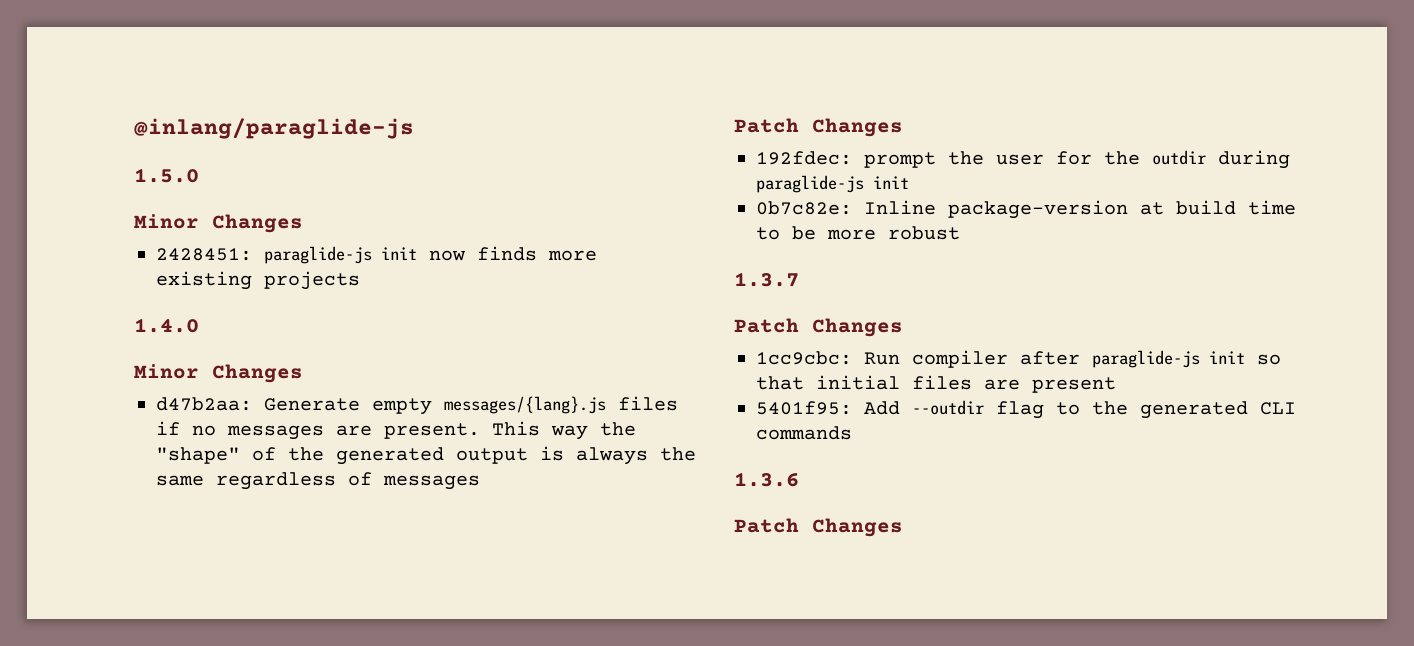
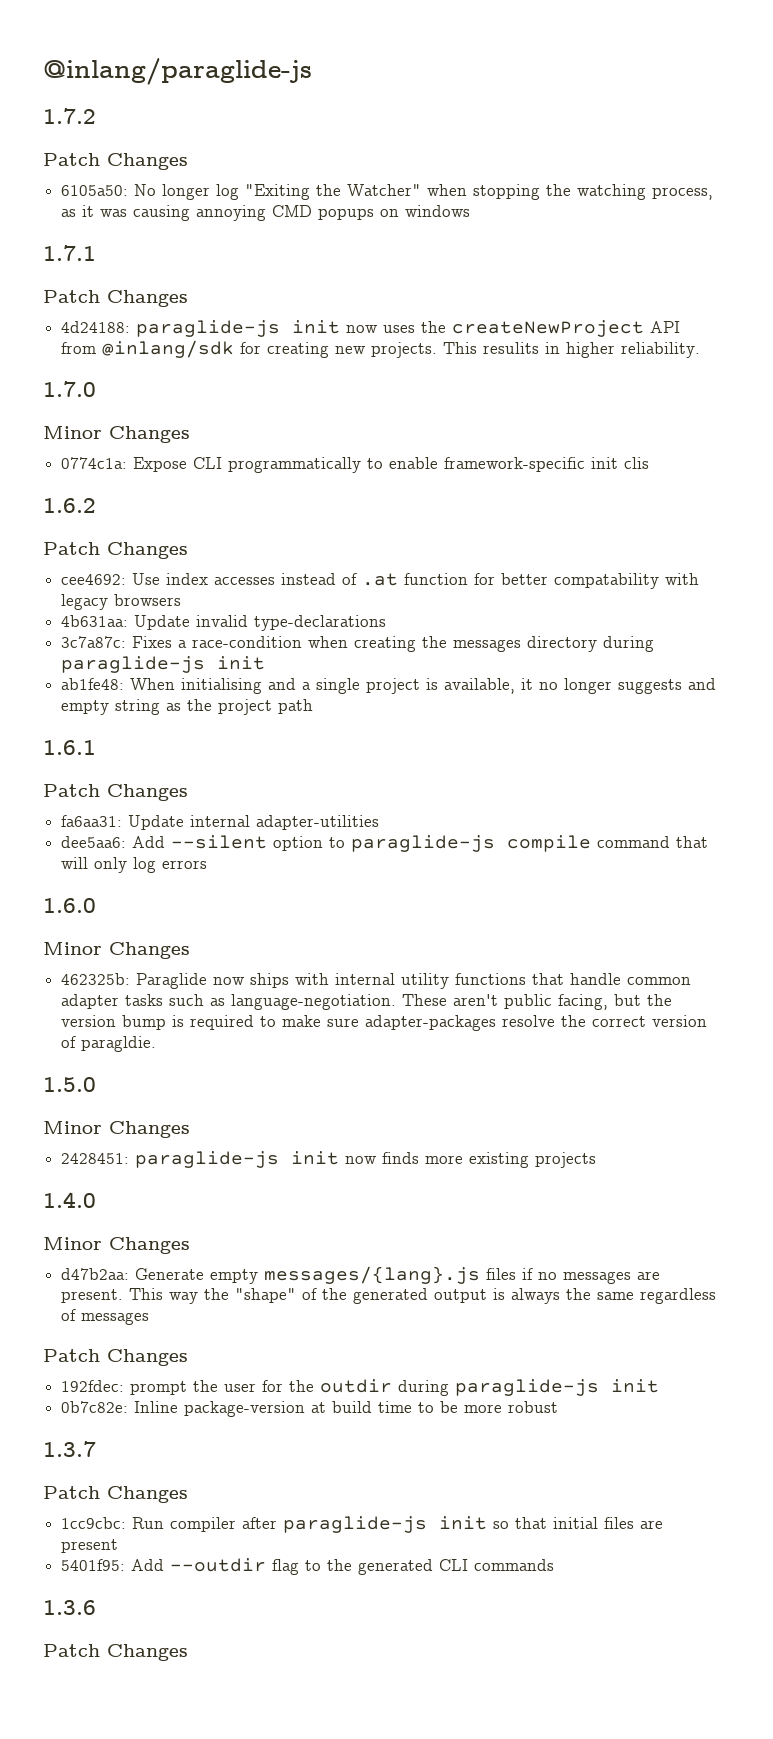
(414, 128) none -> [43,108,96,124] [43,153,188,170] [61,184,714,200] [61,205,471,221] [43,245,96,261] [43,290,188,307] [61,320,681,337] [61,340,701,358] [43,381,96,397] [43,426,190,443] [61,457,650,473] [43,498,96,513] [43,542,188,559] [61,573,700,589] [61,594,182,610] [61,615,387,631] [61,636,655,652] [61,656,266,673] [61,678,717,694] [61,699,314,715] [43,740,96,755] [43,784,188,801] [61,815,380,830] [61,835,709,852] [61,857,208,873] [43,898,96,913] [43,942,190,959] [61,973,692,989] [61,994,673,1010] [61,1015,708,1031] [61,1036,157,1052] // 1.7.2 // Patch Changes // 6105a50: No longer log "Exiting the Watcher" when stopping the watching process, as it was causing annoying CMD popups on windows // 1.7.1 // Patch Changes // 4d24188: paraglide-js init now uses the createNewProject API from @inlang/sdk for creating new projects. This resulits in higher reliability. // 1.7.0 // Minor Changes // 0774c1a: Expose CLI programmatically to enable framework-specific init clis // 1.6.2 // Patch Changes // cee4692: Use index accesses instead of .at function for better compatability with legacy browsers // 4b631aa: Update invalid type-declarations // 3c7a87c: Fixes a race-condition when creating the messages directory during paraglide-js init // ab1fe48: When initialising and a single project is available, it no longer suggests and empty string as the project path // 1.6.1 // Patch Changes // fa6aa31: Update internal adapter-utilities // dee5aa6: Add --silent option to paraglide-js compile command that will only log errors // 1.6.0 // Minor Changes // 462325b: Paraglide now ships with internal utility functions that handle common adapter tasks such as language-negotiation. These aren't public facing, but the version bump is required to make sure adapter-packages resolve the correct version of paragldie.

